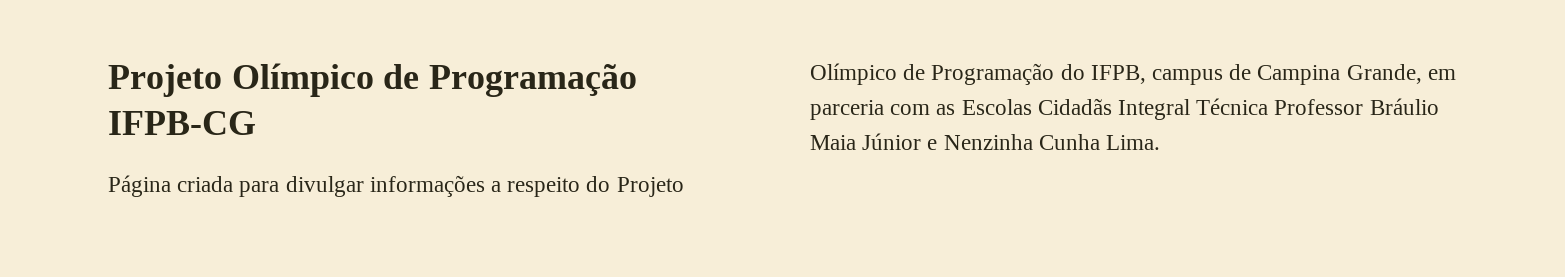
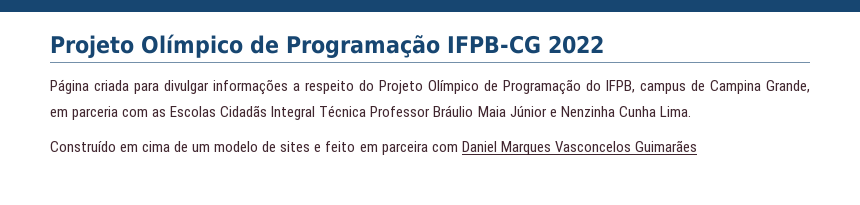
(256, 123) none -> [548,35,604,54] 2022
(1161, 142) none -> [50,140,697,155] // Construído em cima de um modelo de sites e feito em parceira com Daniel Marques Vasconcelos Guimarães

